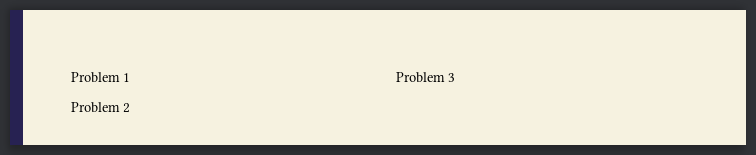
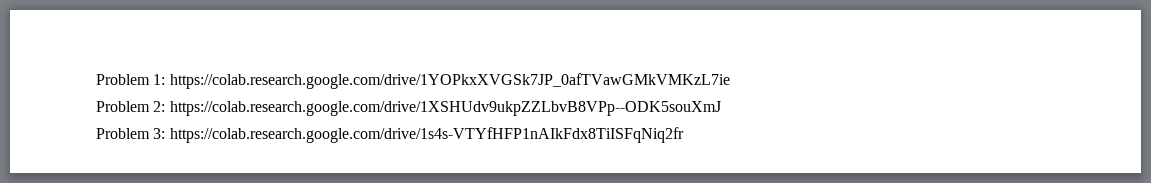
[71,72,130,83] [71,102,130,113] [396,72,455,83] Problem 1 // Problem 2 // Problem 3 -> [96,73,730,89] [96,101,721,116] [96,127,684,143] Problem 1: https://colab.research.google.com/drive/1YOPkxXVGSk7JP_0afTVawGMkVMKzL7ie // Problem 2: https://colab.research.google.com/drive/1XSHUdv9ukpZZLbvB8VPp--ODK5souXmJ // Problem 3: https://colab.research.google.com/drive/1s4s-VTYfHFP1nAIkFdx8TiISFqNiq2fr

